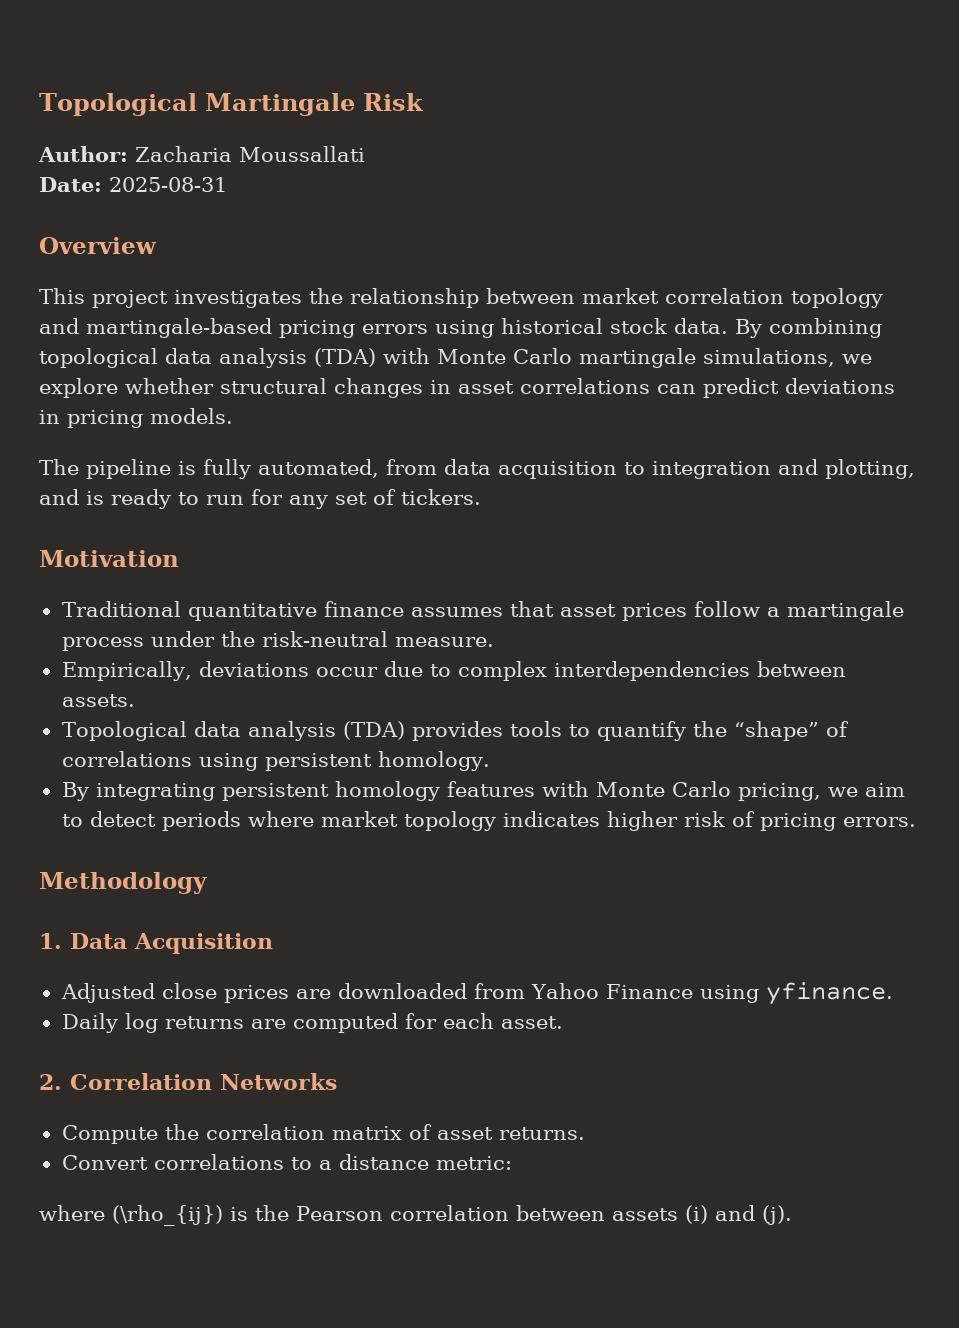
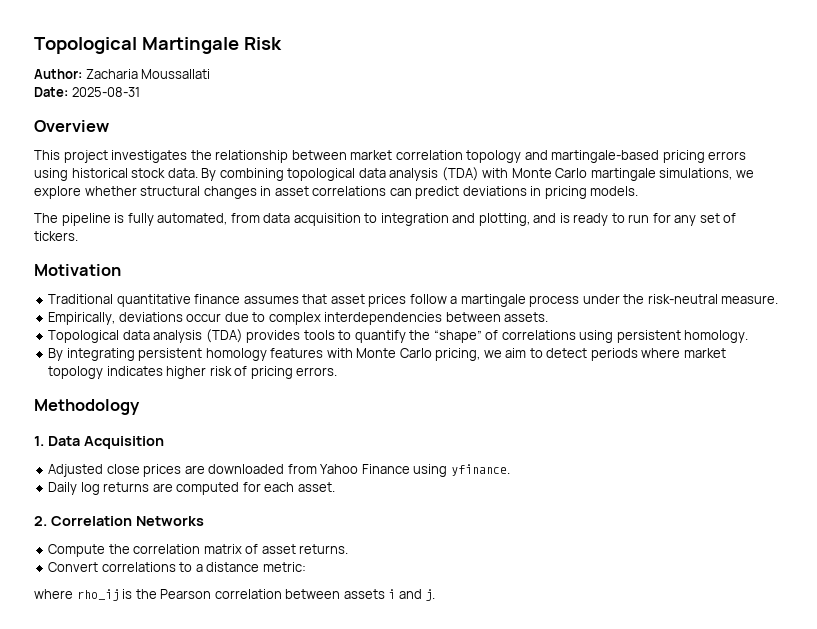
[112,1205,223,1226] (\rho_{ij}) -> [76,589,119,601] rho_ij
[684,1205,792,1225] (i) and (j). -> [388,589,436,601] i and j.

